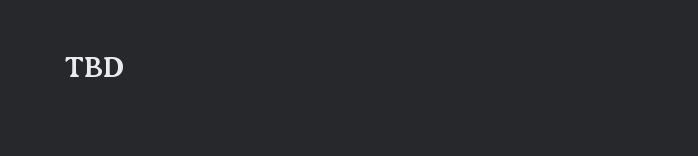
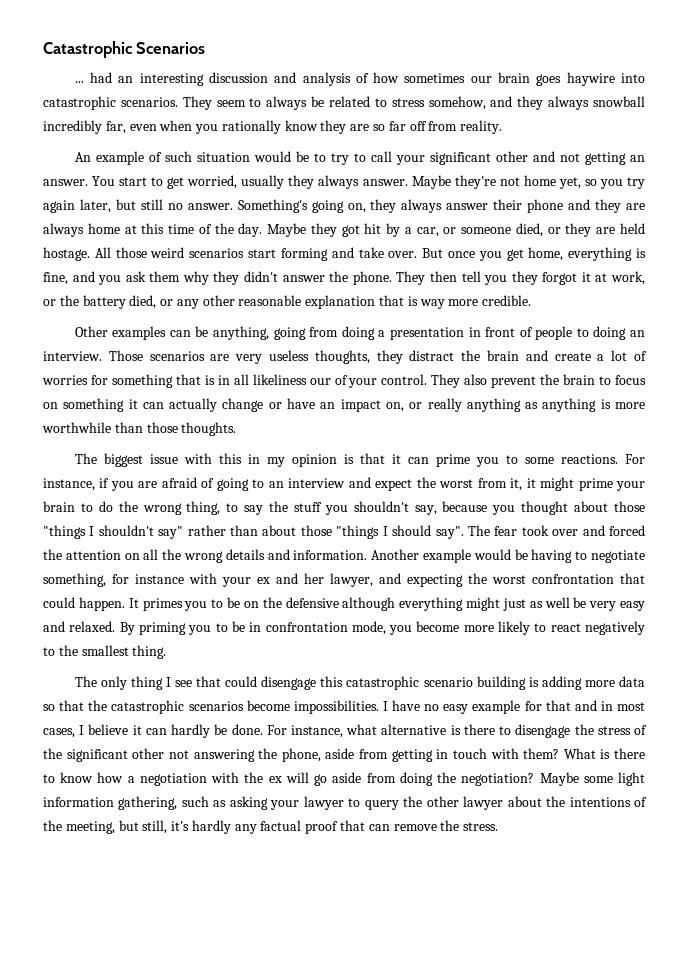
[65,57,124,77] TBD -> [43,41,206,58] [74,72,645,86] [43,96,645,110] [43,120,503,134] [74,151,645,165] [43,175,645,189] [43,199,645,213] [43,223,646,237] [43,247,646,261] [43,271,645,285] [43,295,532,309] [74,326,645,340] [43,350,647,364] [42,374,647,388] [43,398,645,412] [42,422,237,436] [74,453,645,467] [43,477,645,491] [43,501,645,515] [43,525,646,539] [43,549,645,563] [43,573,645,587] [43,597,646,611] [43,621,645,635] [43,645,167,659] [74,676,645,690] [43,700,645,714] [43,724,647,738] [43,748,645,762] [43,772,646,786] [43,796,647,810] [43,820,499,834] Catastrophic Scenarios // ... had an interesting discussion and analysis of how sometimes our brain goes haywire into catastrophic scenarios. They seem to always be related to stress somehow, and they always snowball incredibly far, even when you rationally know they are so far off from reality. // An example of such situation would be to try to call your significant other and not getting an answer. You start to get worried, usually they always answer. Maybe they're not home yet, so you try again later, but still no answer. Something's going on, they always answer their phone and they are always home at this time of the day. Maybe they got hit by a car, or someone died, or they are held hostage. All those weird scenarios start forming and take over. But once you get home, everything is fine, and you ask them why they didn't answer the phone. They then tell you they forgot it at work, or the battery died, or any other reasonable explanation that is way more credible. // Other examples can be anything, going from doing a presentation in front of people to doing an interview. Those scenarios are very useless thoughts, they distract the brain and create a lot of worries for something that is in all likeliness our of your control. They also prevent the brain to focus on something it can actually change or have an impact on, or really anything as anything is more worthwhile than those thoughts. // The biggest issue with this in my opinion is that it can prime you to some reactions. For instance, if you are afraid of going to an interview and expect the worst from it, it might prime your brain to do the wrong thing, to say the stuff you shouldn't say, because you thought about those "things I shouldn't say" rather than about those "things I should say". The fear took over and forced the attention on all the wrong details and information. Another example would be having to negotiate something, for instance with your ex and her lawyer, and expecting the worst confrontation that could happen. It primes you to be on the defensive although everything might just as well be very easy and relaxed. By priming you to be in confrontation mode, you become more likely to react negatively to the smallest thing. // The only thing I see that could disengage this catastrophic scenario building is adding more data so that the catastrophic scenarios become impossibilities. I have no easy example for that and in most cases, I believe it can hardly be done. For instance, what alternative is there to disengage the stress of the significant other not answering the phone, aside from getting in touch with them? What is there to know how a negotiation with the ex will go aside from doing the negotiation? Maybe some light information gathering, such as asking your lawyer to query the other lawyer about the intentions of the meeting, but still, it's hardly any factual proof that can remove the stress.

